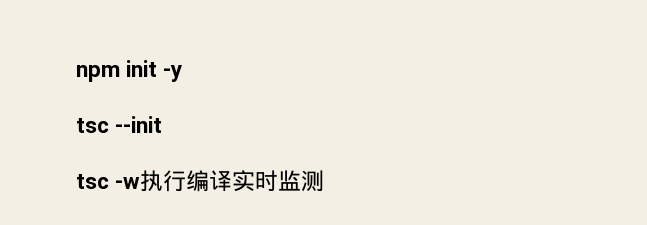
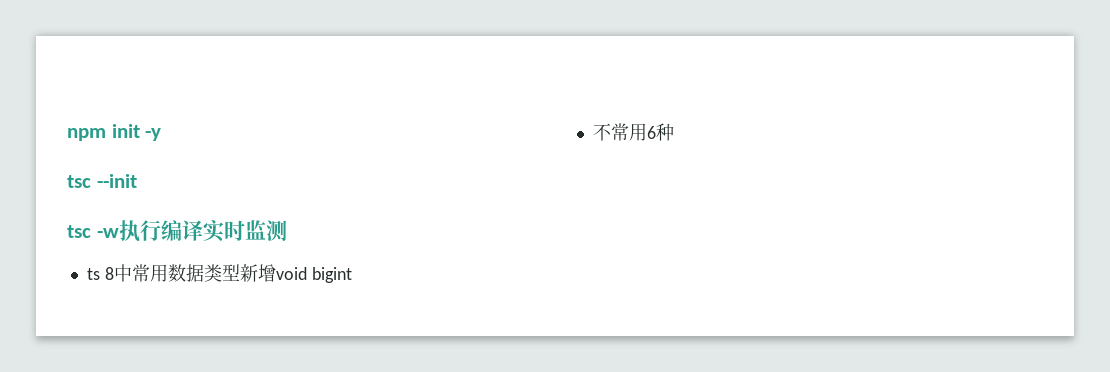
(325, 181) none -> [86,264,352,283] [592,123,674,141] // ts 8中常用数据类型新增void bigint // 不常用6种

